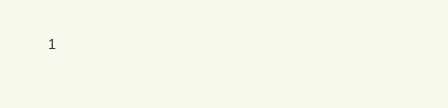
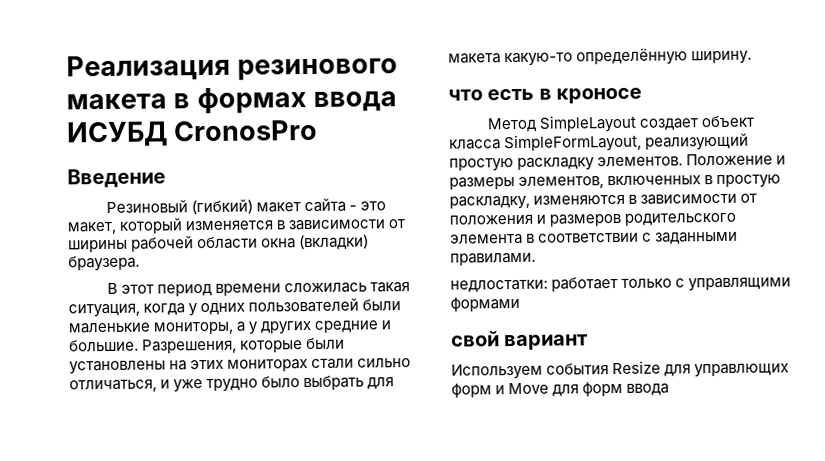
[48,39,56,49] 1 -> [66,54,399,82] [66,87,397,115] [66,119,319,148] [67,168,166,189] [105,197,387,215] [67,217,406,235] [68,234,370,253] [68,255,140,272] [106,282,411,297] [68,297,402,318] [68,320,392,335] [69,337,346,354] [69,358,412,375] [69,375,395,393] [448,48,753,67] [448,87,643,104] [486,114,756,133] [449,132,750,153] [449,153,787,172] [449,174,782,190] [449,193,758,210] [449,212,737,227] [450,231,739,245] [450,252,536,266] [450,276,792,293] [450,296,520,312] [450,330,589,351] [451,360,790,380] [451,381,670,398] Реализация резинового макета в формах ввода ИСУБД CronosPro // Введение // Резиновый (гибкий) макет сайта - это макет, который изменяется в зависимости от ширины рабочей области окна (вкладки) браузера. // В этот период времени сложилась такая ситуация, когда у одних пользователей были маленькие мониторы, а у других средние и большие. Разрешения, которые были установлены на этих мониторах стали сильно отличаться, и уже трудно было выбрать для макета какую-то определённую ширину. // что есть в кроносе // Метод SimpleLayout создает объект класса SimpleFormLayout, реализующий простую раскладку элементов. Положение и размеры элементов, включенных в простую раскладку, изменяются в зависимости от положения и размеров родительского элемента в соответствии с заданными правилами. // недлостатки: работает только с управлящими формами // свой вариант // Используем события Resize для управлющих форм и Move для форм ввода

